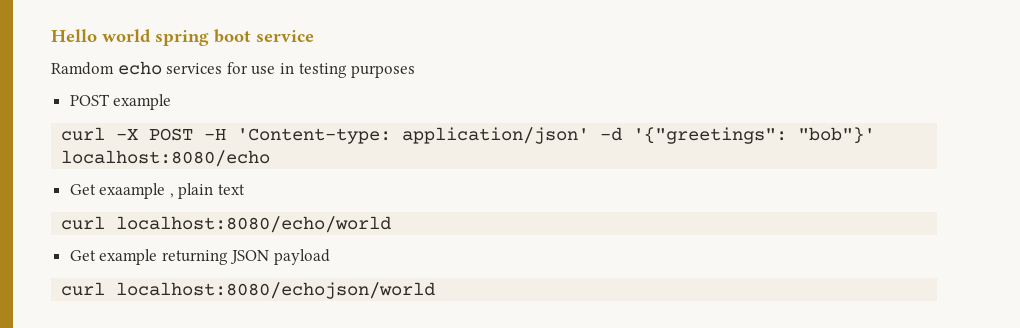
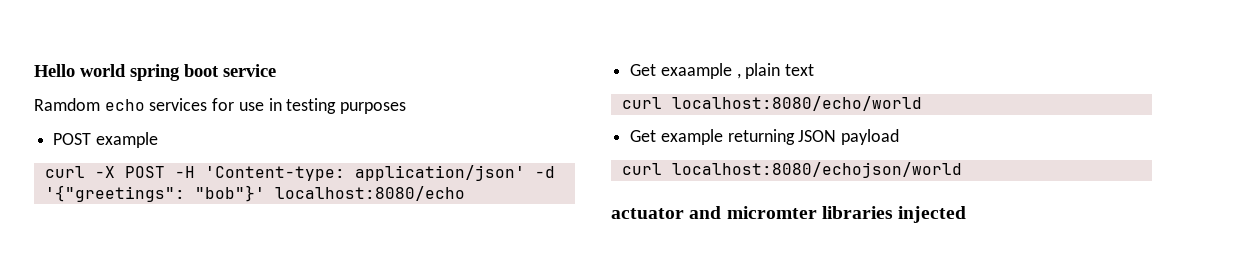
(436, 290) none -> [611,206,967,223] // actuator and micromter libraries injected

